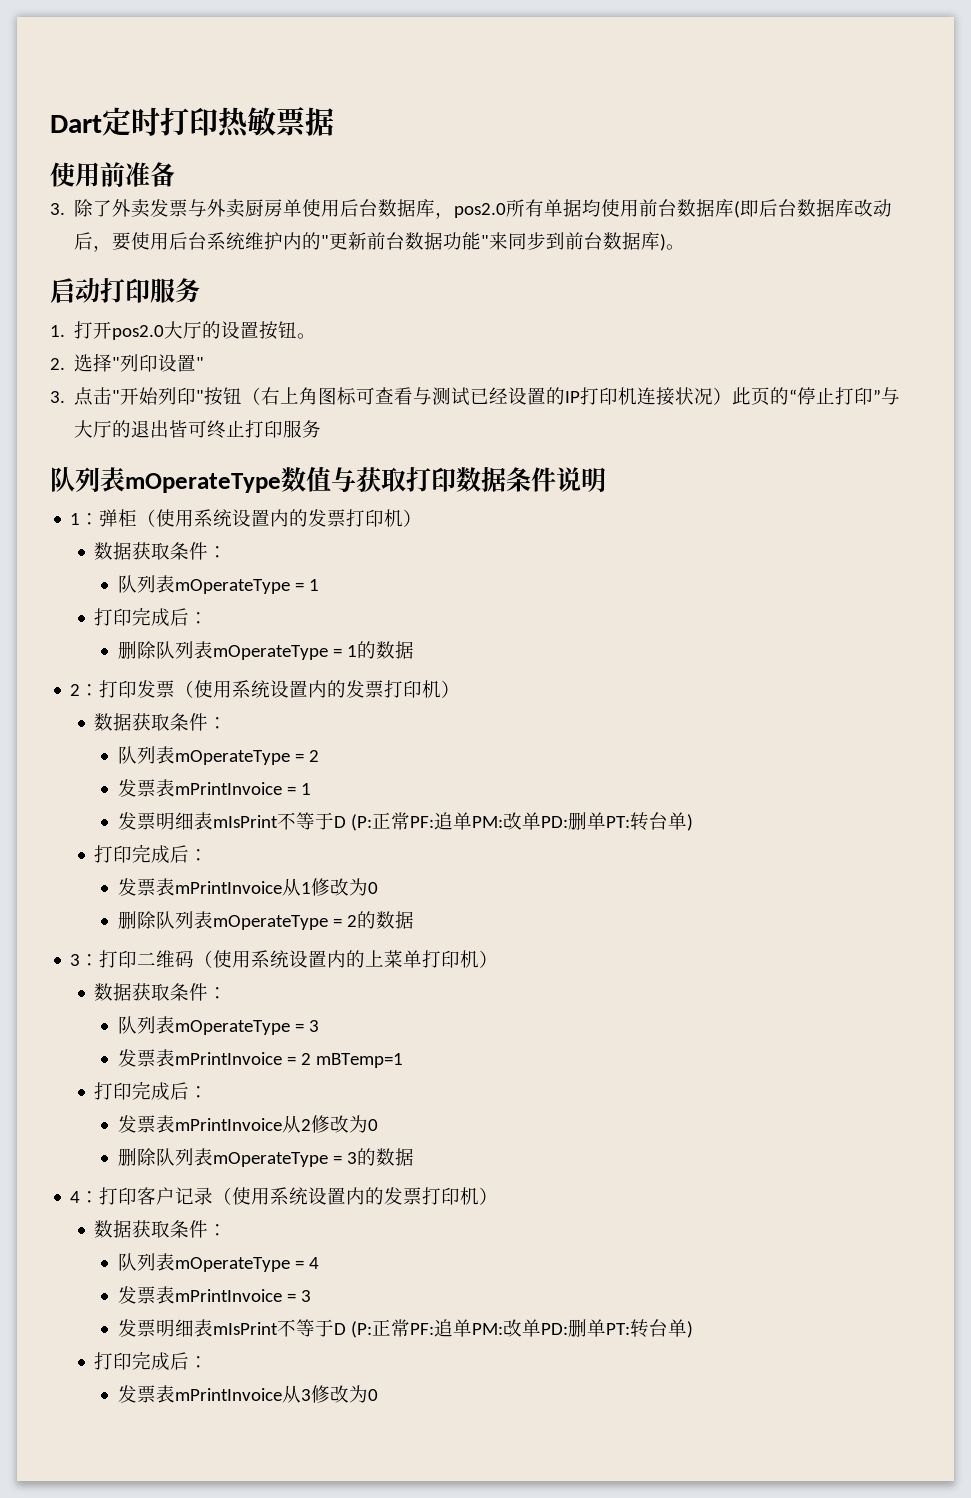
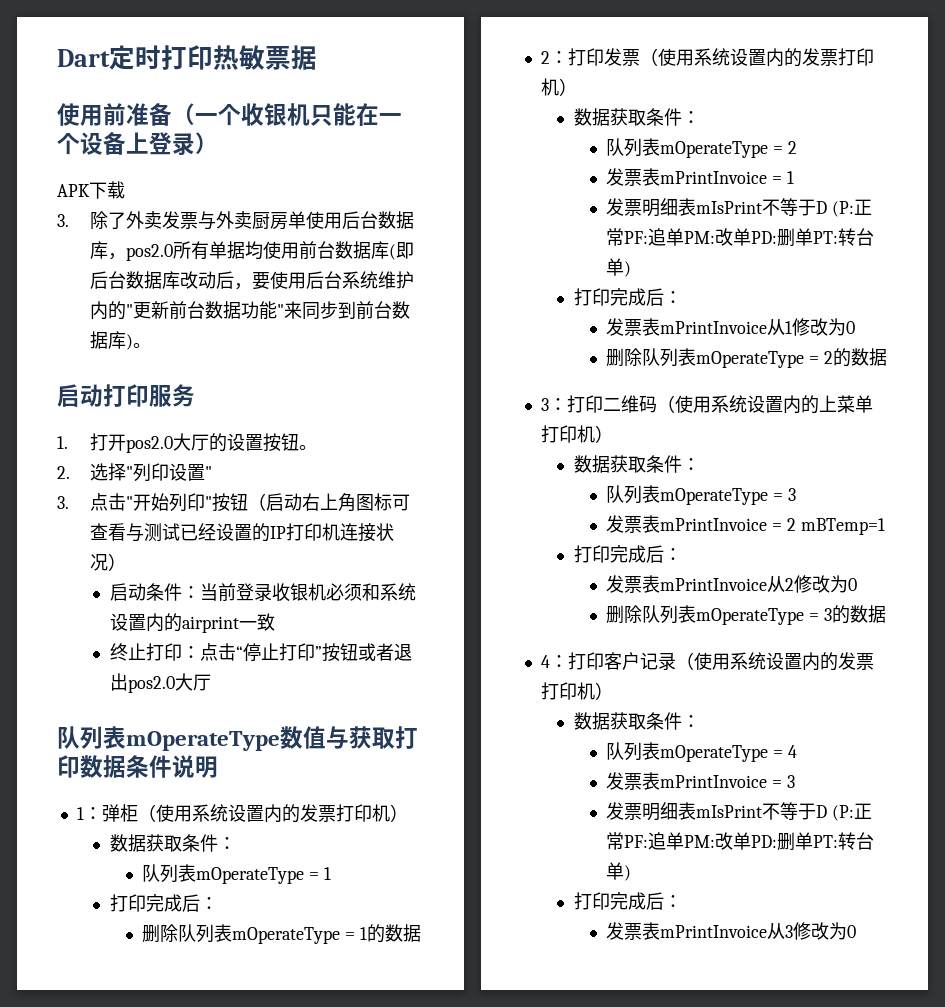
(175, 174) none -> [172,103,402,126] [57,132,218,156] [57,181,125,199] （一个收银机只能在一个设备上登录） // APK下载
(262, 396) none -> [265,493,302,511] 启动
[732,387,901,406] [74,420,322,439] 此页的“停止打印”与大厅的退出皆可终止打印服务 -> [109,583,416,602] [109,613,275,633] [109,643,412,662] [109,673,211,693] // 启动条件：当前登录收银机必须和系统设置内的airprint一致 // 终止打印：点击“停止打印”按钮或者退出pos2.0大厅

